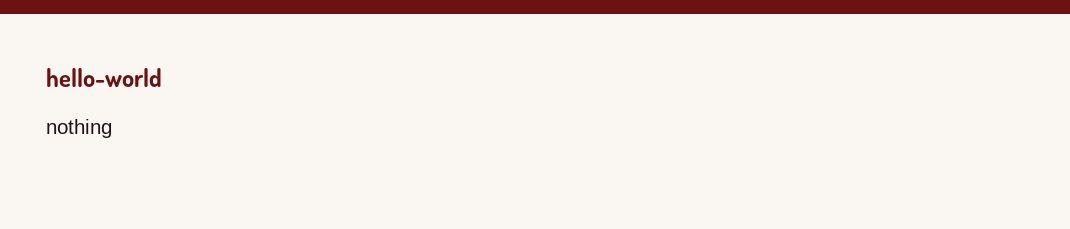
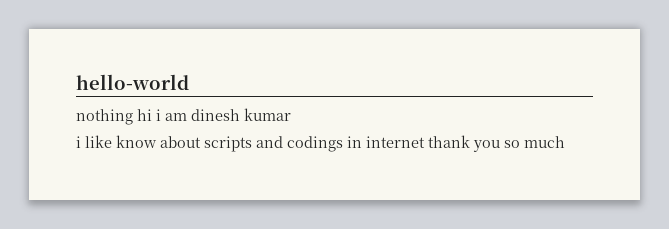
(112, 128) none -> [137,108,291,121] [76,135,565,152] hi i am dinesh kumar // i like know about scripts and codings in internet thank you so much

